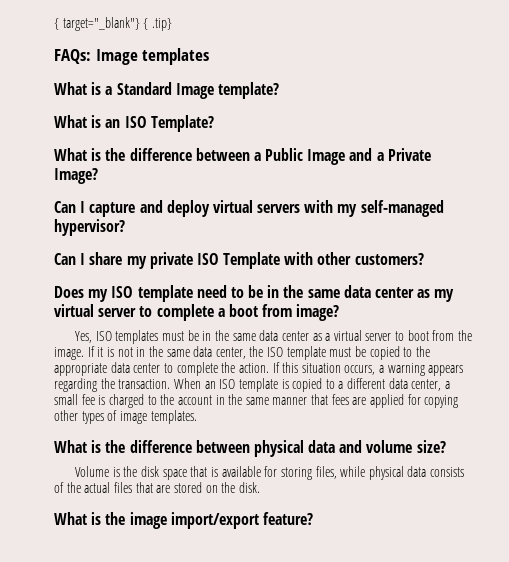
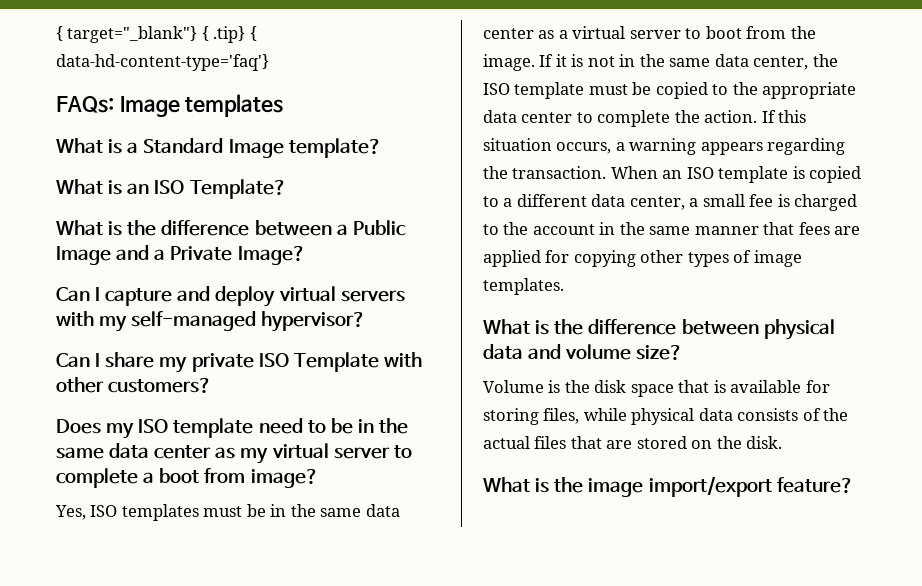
(172, 24) none -> [249,26,257,41] [56,54,269,71] { data-hd-content-type='faq'}

